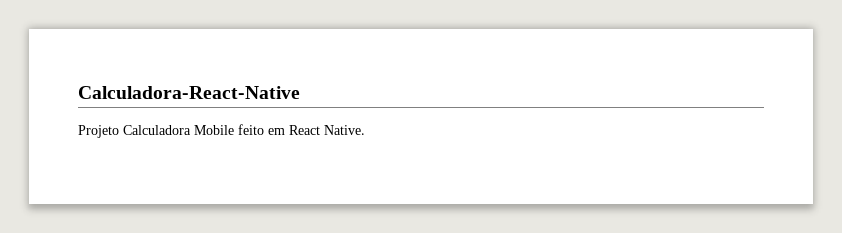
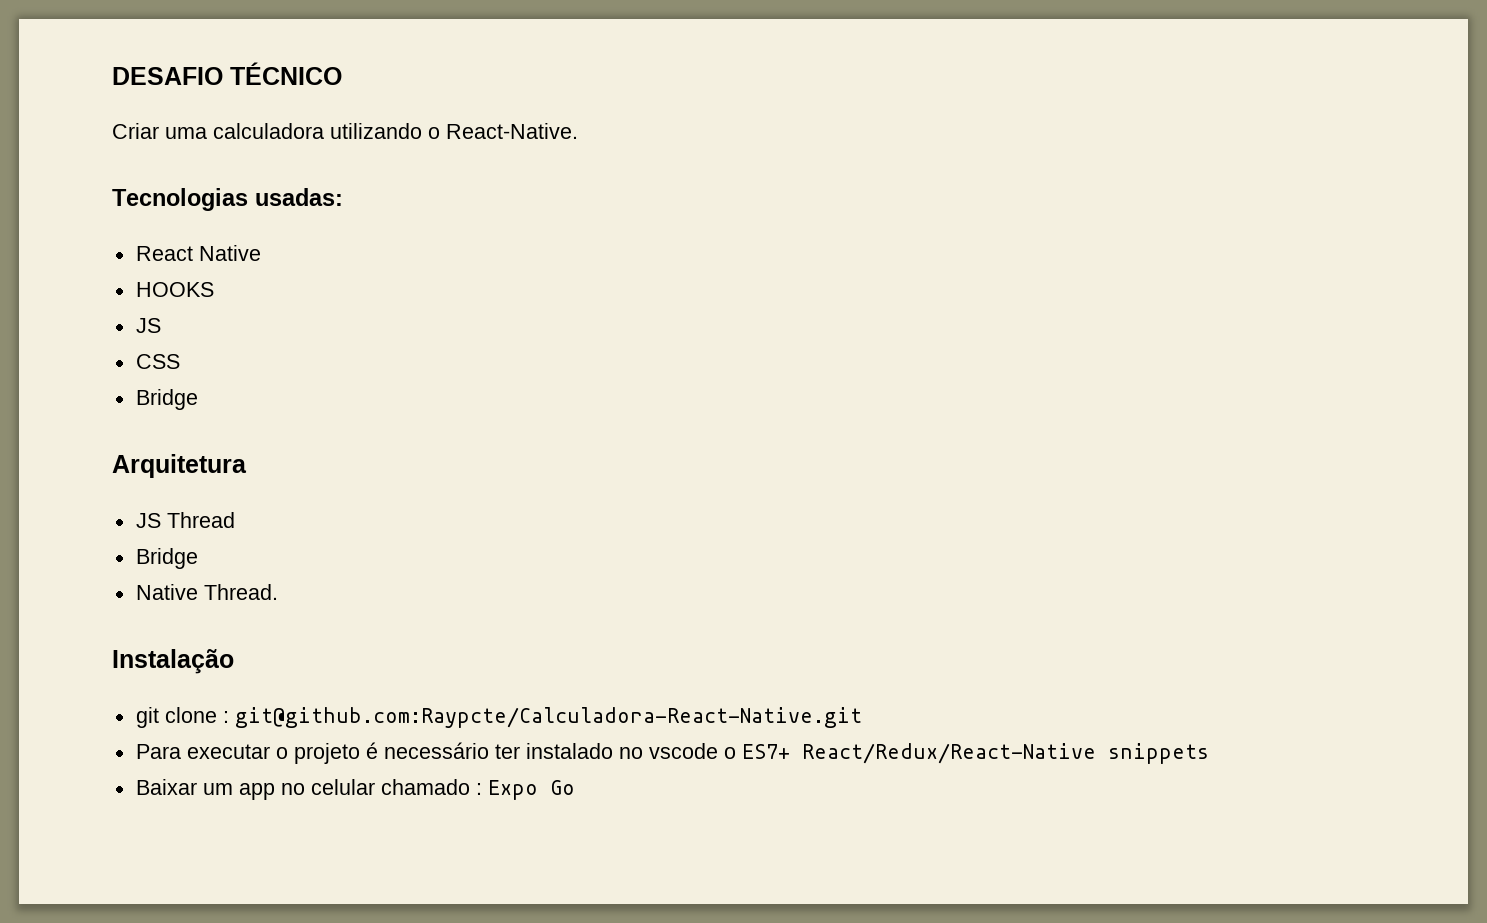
[78,86,300,99] [78,124,365,138] Calculadora-React-Native // Projeto Calculadora Mobile feito em React Native. -> [112,62,342,85] [112,123,578,139] [112,188,343,211] [135,245,261,261] [135,282,214,297] [135,318,161,333] [135,354,180,369] [135,389,198,410] [112,454,247,478] [135,512,235,528] [135,548,198,569] [135,584,278,600] [112,649,234,674] [135,707,862,728] [135,742,1209,764] [135,779,575,800] DESAFIO TÉCNICO // Criar uma calculadora utilizando o React-Native. // Tecnologias usadas: // React Native // HOOKS // JS // CSS // Bridge // Arquitetura // JS Thread // Bridge // Native Thread. // Instalação // git clone : git@github.com:Raypcte/Calculadora-React-Native.git // Para executar o projeto é necessário ter instalado no vscode o ES7+ React/Redux/React-Native snippets // Baixar um app no celular chamado : Expo Go

